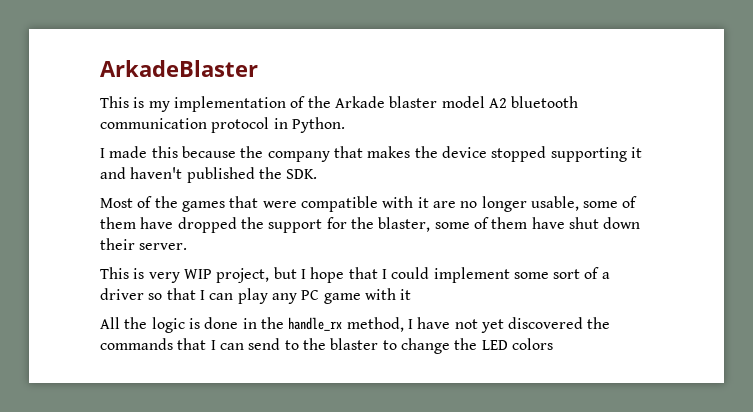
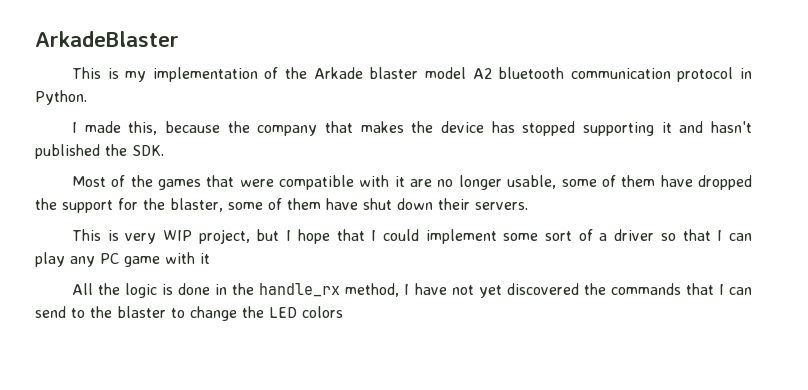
[151,146,178,158] this -> [128,121,158,135] this,
(487, 152) none -> [491,121,515,133] has
[130,167,183,179] haven't -> [710,121,752,133] hasn't
[139,243,188,250] server. -> [475,202,528,210] servers.

